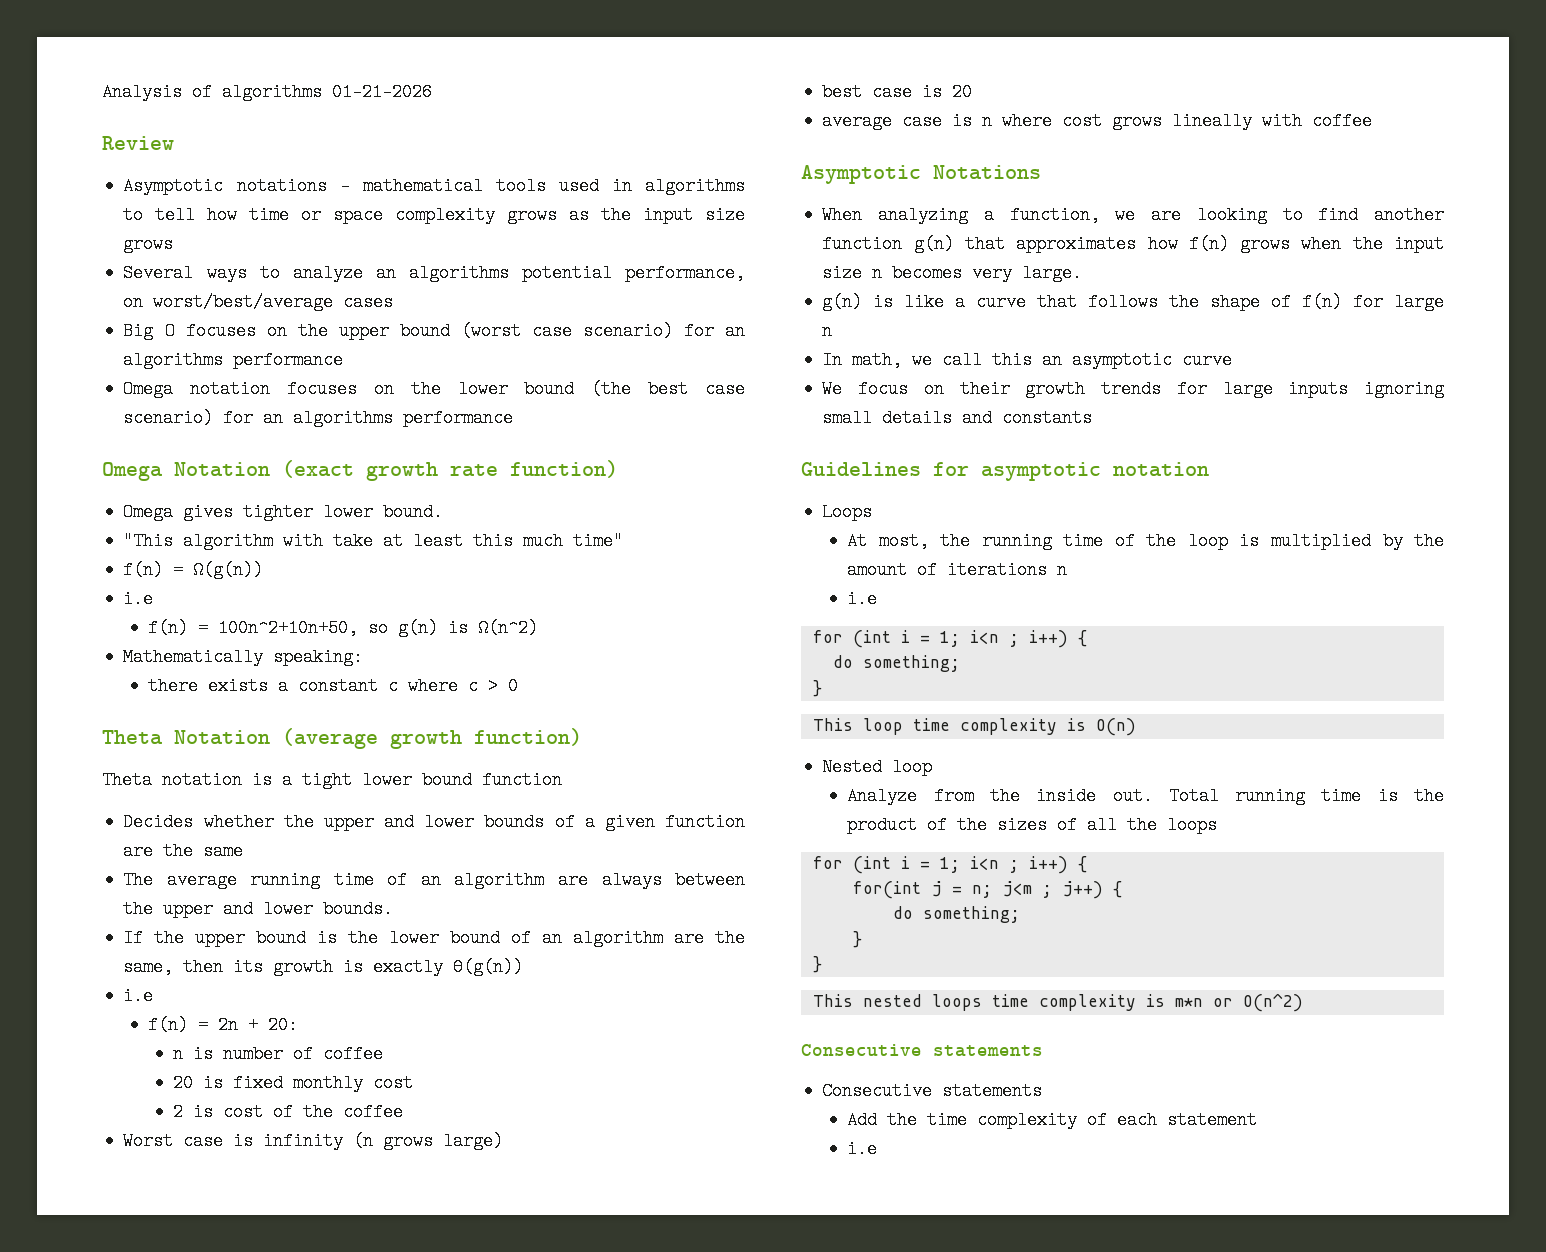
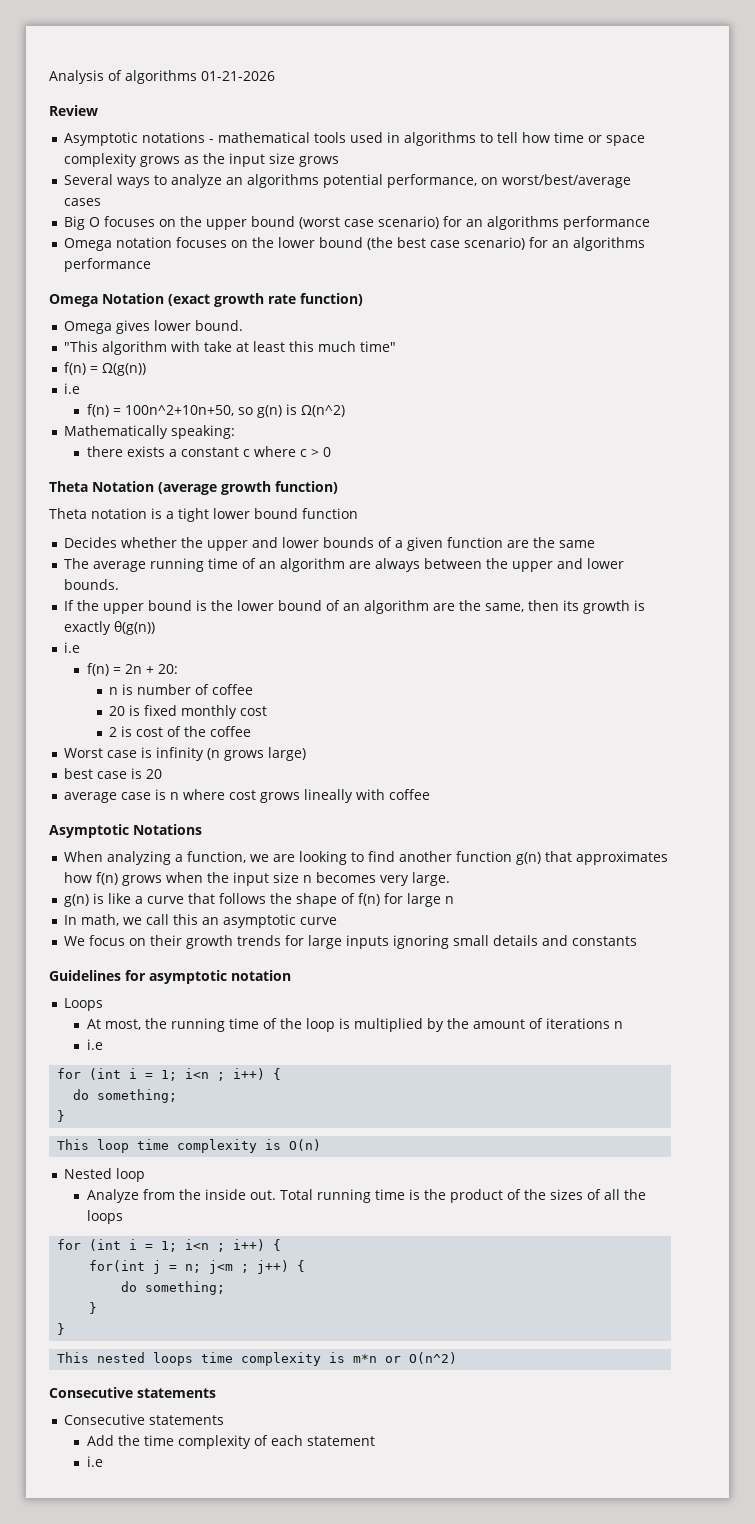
[243,503,314,521] tighter -> (150, 327) none

